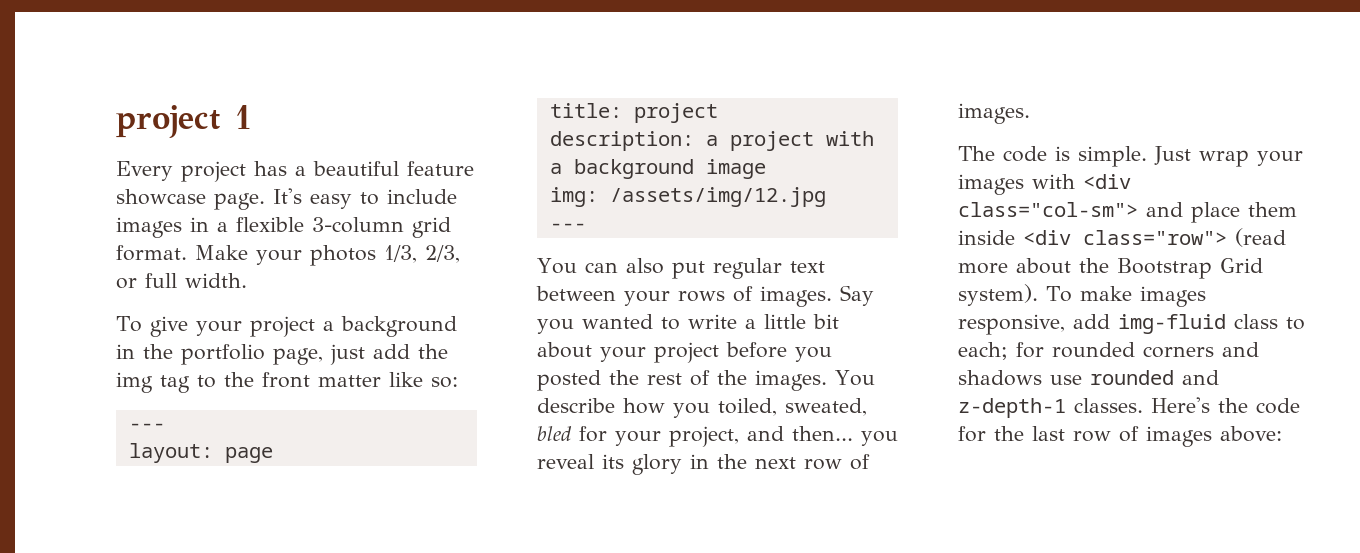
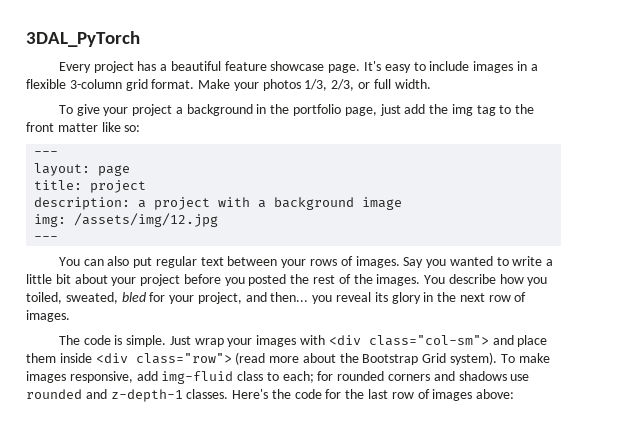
[116,105,252,138] project 1 -> [26,31,140,47] 3DAL_PyTorch

